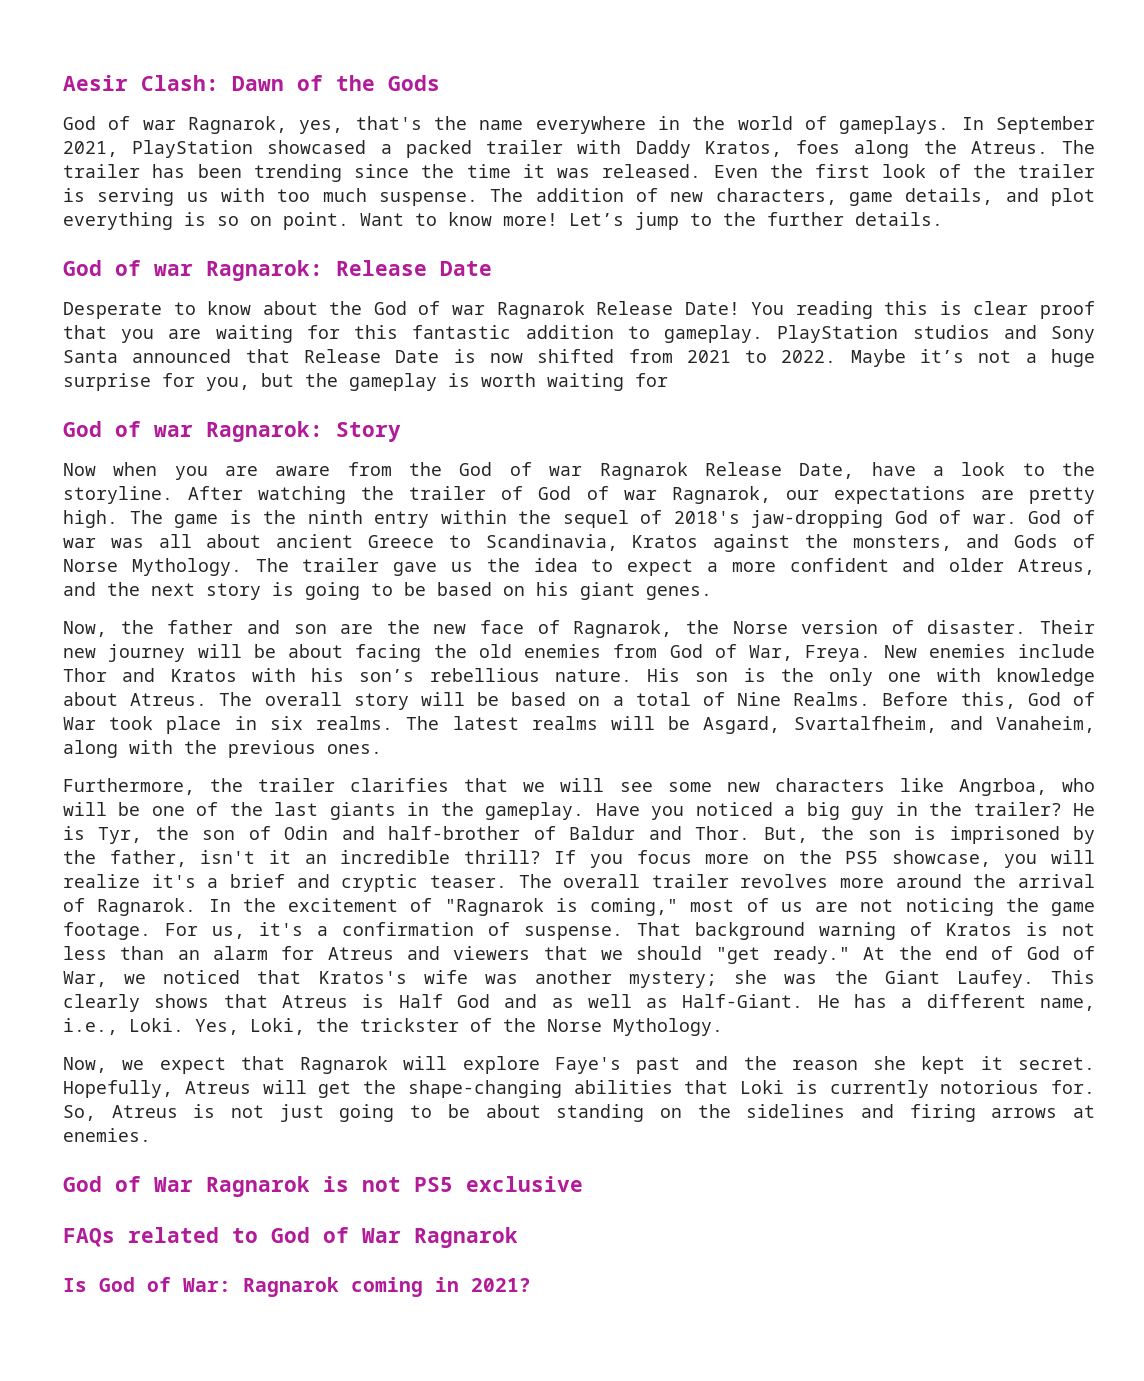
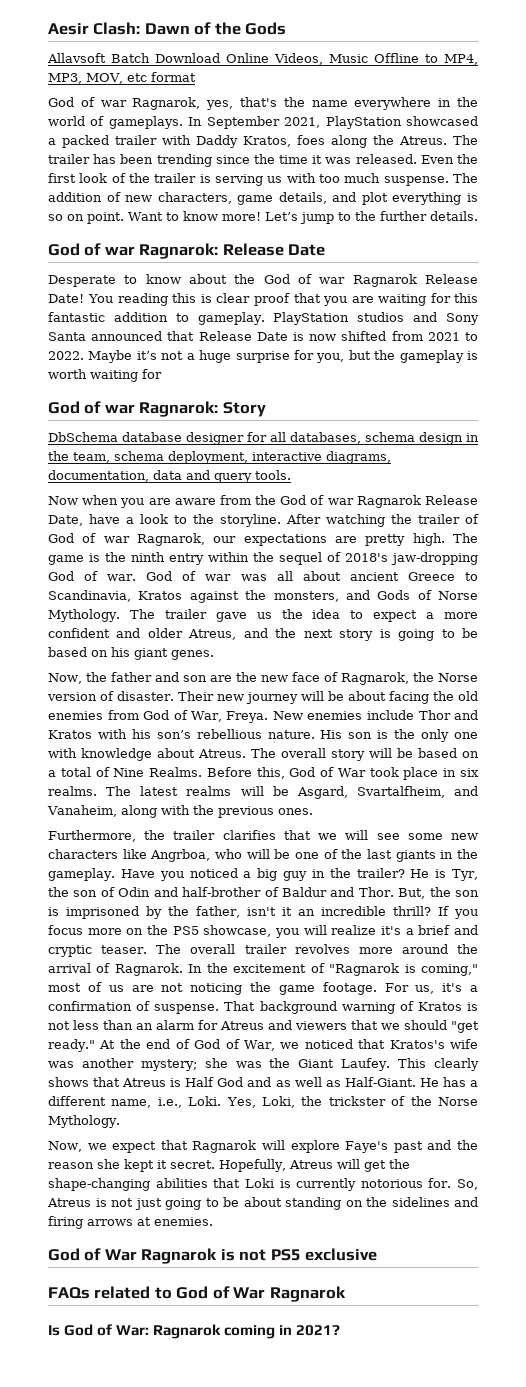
(440, 83) none -> [47,53,478,65] [48,72,196,84] // Allavsoft Batch Download Online Videos, Music Offline to MP4, MP3, MOV, etc format
(401, 432) none -> [48,432,479,445] [48,451,391,464] [48,470,291,483] // DbSchema database designer for all databases, schema design in the team, schema deployment, interactive diagrams, documentation, data and query tools.

